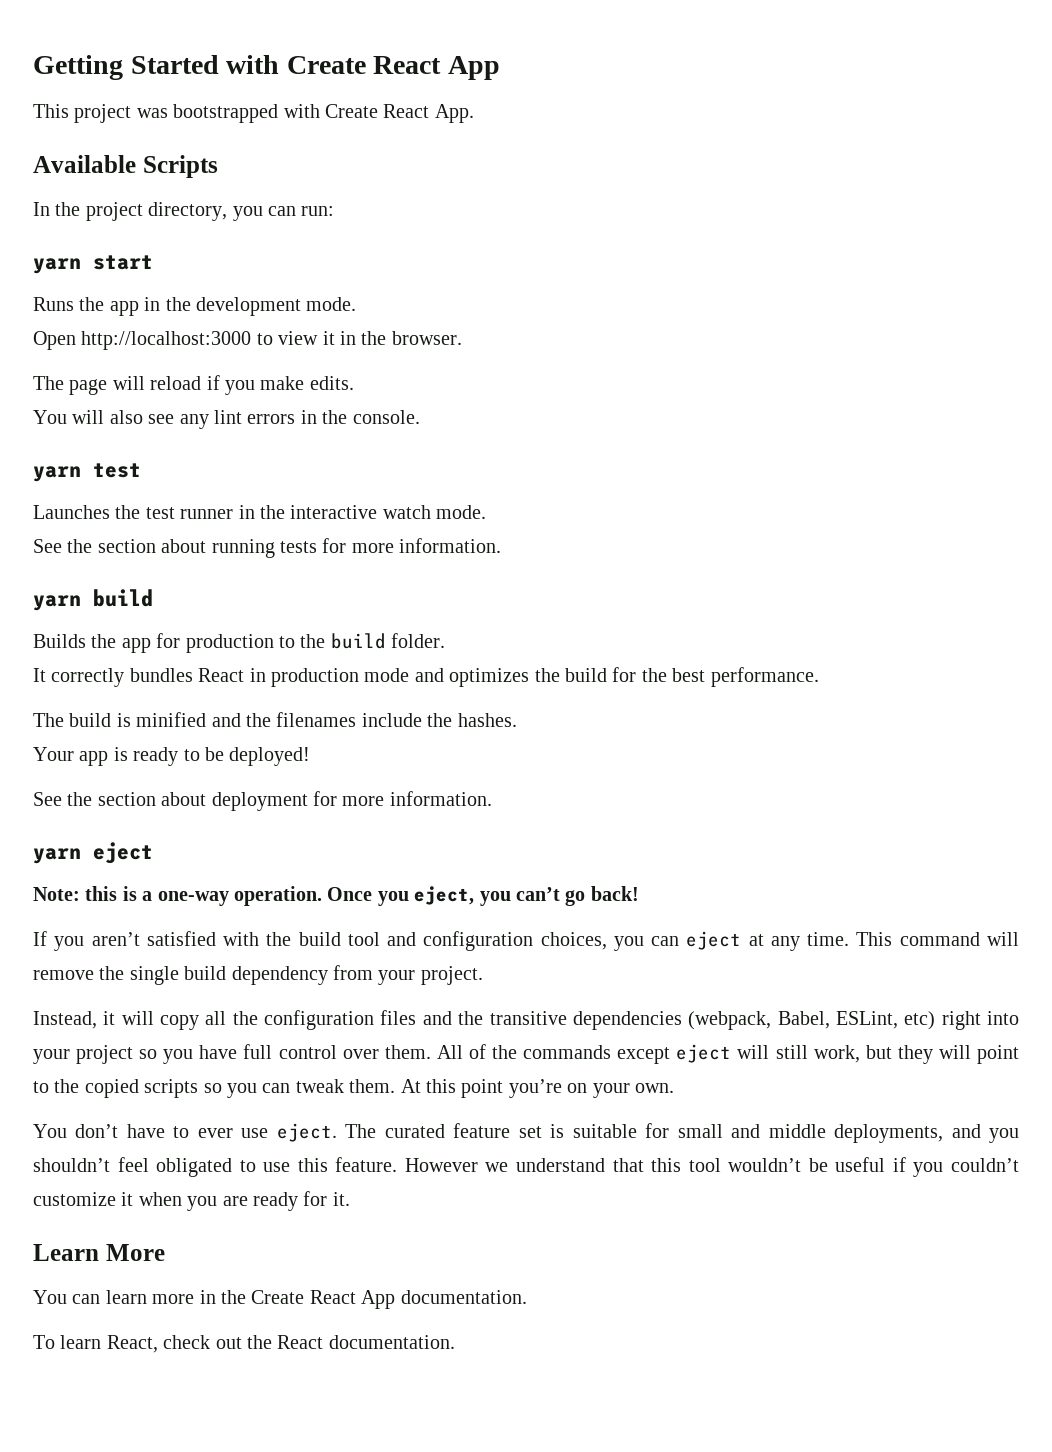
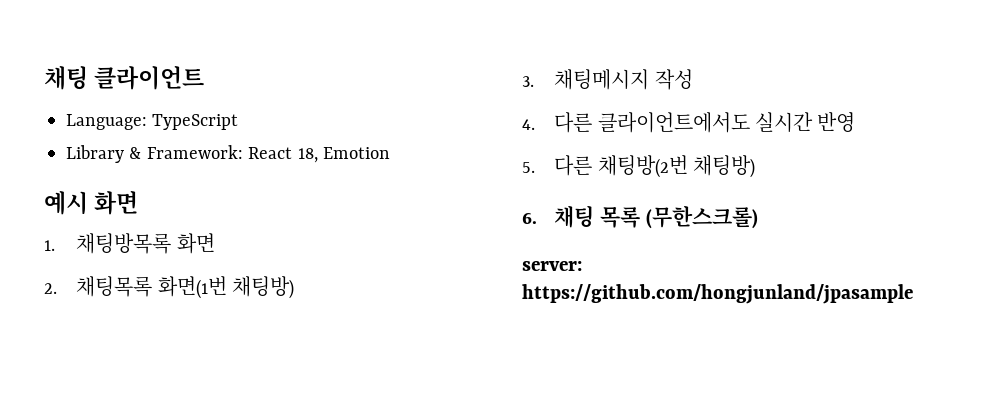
[33,55,500,80] [33,104,474,123] [33,155,218,178] [33,202,335,221] [33,255,153,274] [33,297,357,316] [33,331,462,350] [33,375,354,395] [33,410,420,429] [33,463,141,482] [33,505,487,519] [33,538,502,558] [33,589,153,611] [33,633,446,653] [33,667,819,687] [33,712,517,727] [33,747,311,766] [33,791,492,811] [33,842,153,864] [33,886,639,906] [33,931,1020,951] [33,965,483,985] [33,1010,1020,1030] [33,1044,1019,1064] [33,1079,674,1098] [33,1123,1020,1143] [33,1157,1019,1177] [33,1191,350,1211] [33,1244,165,1261] [33,1290,527,1309] [33,1335,455,1353] Getting Started with Create React App // This project was bootstrapped with Create React App. // Available Scripts // In the project directory, you can run: // yarn start // Runs the app in the development mode. // Open http://localhost:3000 to view it in the browser. // The page will reload if you make edits. // You will also see any lint errors in the console. // yarn test // Launches the test runner in the interactive watch mode. // See the section about running tests for more information. // yarn build // Builds the app for production to the build folder. // It correctly bundles React in production mode and optimizes the build for the best performance. // The build is minified and the filenames include the hashes. // Your app is ready to be deployed! // See the section about deployment for more information. // yarn eject // Note: this is a one-way operation. Once you eject, you can’t go back! // If you aren’t satisfied with the build tool and configuration choices, you can eject at any time. This command will remove the single build dependency from your project. // Instead, it will copy all the configuration files and the transitive dependencies (webpack, Babel, ESLint, etc) right into your project so you have full control over them. All of the commands except eject will still work, but they will point to the copied scripts so you can tweak them. At this point you’re on your own. // You don’t have to ever use eject. The curated feature set is suitable for small and middle deployments, and you shouldn’t feel obligated to use this feature. However we understand that this tool wouldn’t be useful if you couldn’t customize it when you are ready for it. // Learn More // You can learn more in the Create React App documentation. // To learn React, check out the React documentation. -> [44,66,205,90] [66,114,239,130] [66,145,390,163] [44,191,139,215] [44,233,215,254] [44,276,295,299] [522,69,693,90] [522,112,856,133] [522,155,756,178] [522,205,758,229] [522,261,582,271] [522,284,913,304] 채팅 클라이언트 // Language: TypeScript // Library & Framework: React 18, Emotion // 예시 화면 // 1. 채팅방목록 화면 // 2. 채팅목록 화면(1번 채팅방) // 3. 채팅메시지 작성 // 4. 다른 클라이언트에서도 실시간 반영 // 5. 다른 채팅방(2번 채팅방) // 6. 채팅 목록 (무한스크롤) // server: https://github.com/hongjunland/jpasample

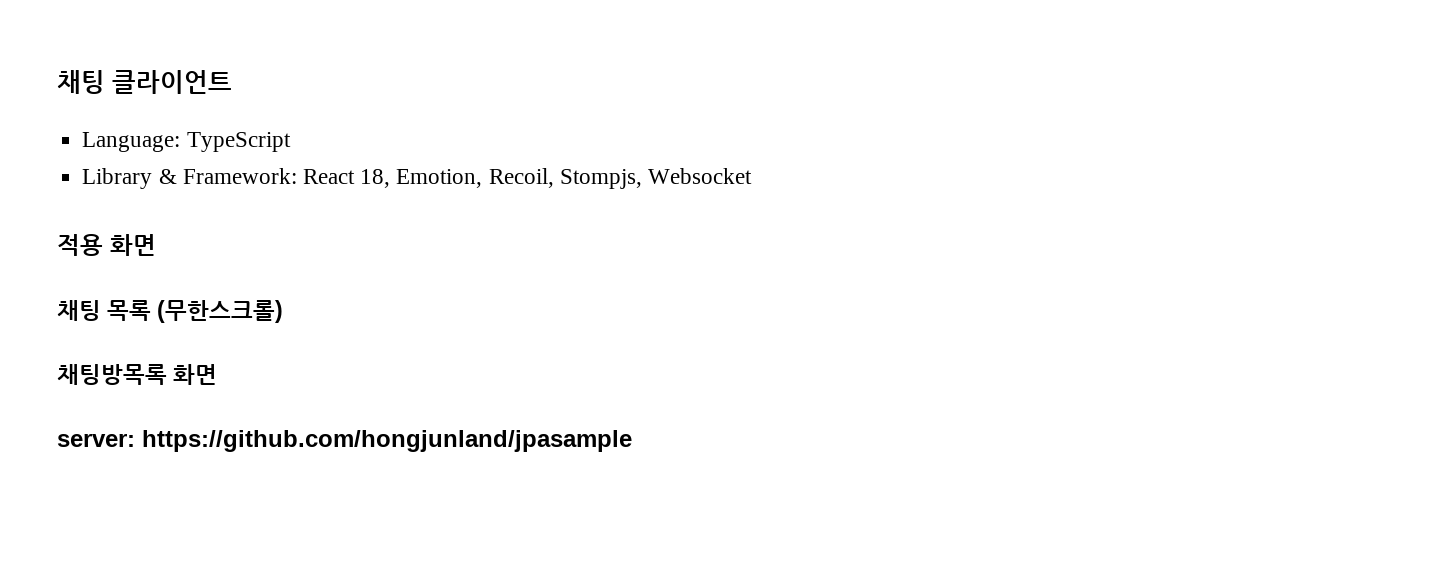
[323,147,390,159] [44,191,139,215] [44,233,215,254] [44,276,295,299] [522,69,693,90] [522,112,856,133] [522,155,756,178] [522,213,537,224] Emotion // 예시 화면 // 1. 채팅방목록 화면 // 2. 채팅목록 화면(1번 채팅방) // 3. 채팅메시지 작성 // 4. 다른 클라이언트에서도 실시간 반영 // 5. 다른 채팅방(2번 채팅방) // 6. -> [396,168,752,189] [57,234,156,256] Emotion, Recoil, Stompjs, Websocket // 적용 화면 //
(758, 217) none -> [57,364,218,385] // 채팅방목록 화면

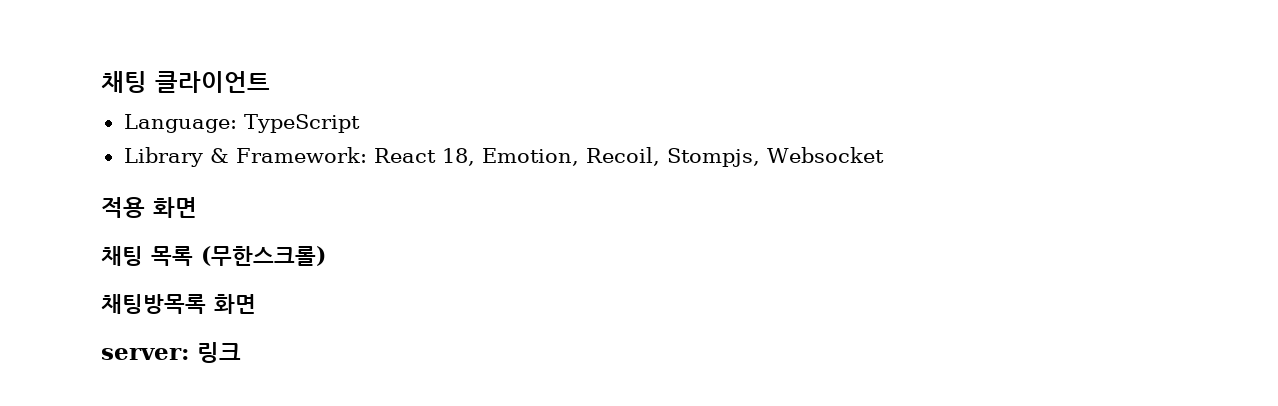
[142,430,632,452] https://github.com/hongjunland/jpasample -> [197,342,241,363] 링크

